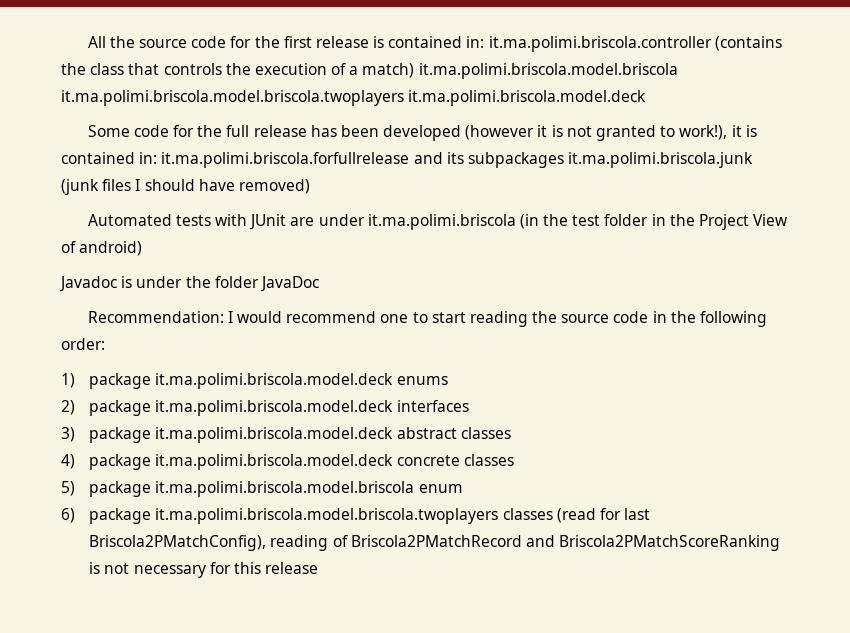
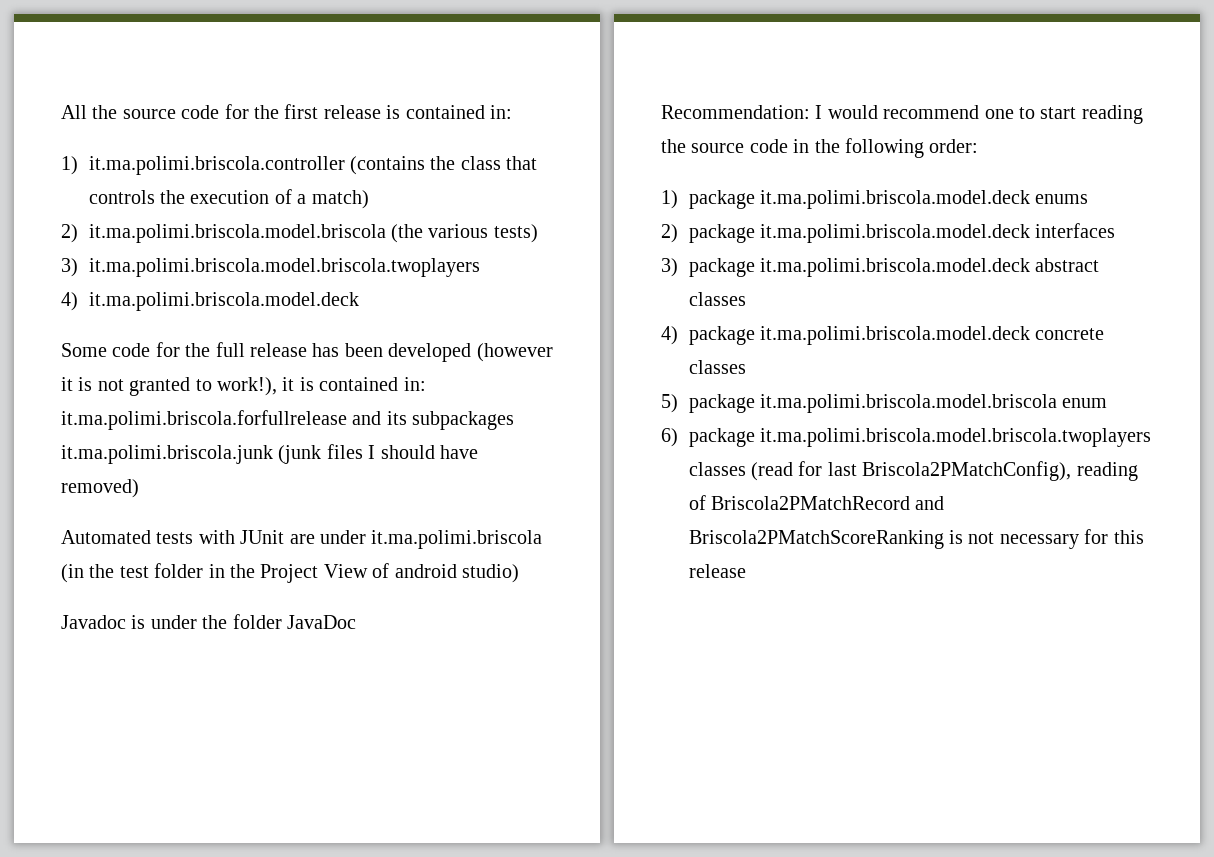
(485, 42) none -> [61,156,78,175] // 1)
[418,63,678,79] [61,90,404,106] it.ma.polimi.briscola.model.briscola it.ma.polimi.briscola.model.briscola.twoplayers -> [61,224,538,243] [61,258,480,277] [61,292,78,311] // 2) it.ma.polimi.briscola.model.briscola (the various tests) // 3) it.ma.polimi.briscola.model.briscola.twoplayers // 4)
[79,241,143,256] android) -> [394,564,519,583] android studio)

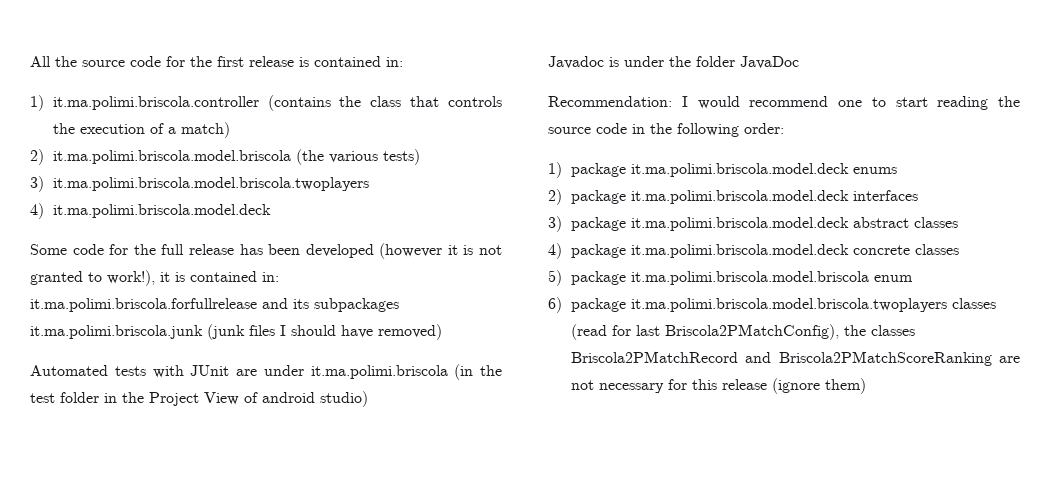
[1076,462,1138,481] [688,495,706,510] reading of -> [843,325,915,336] the classes
[948,530,963,544] is -> [999,356,1020,363] are
(746, 571) none -> [771,378,866,394] (ignore them)

